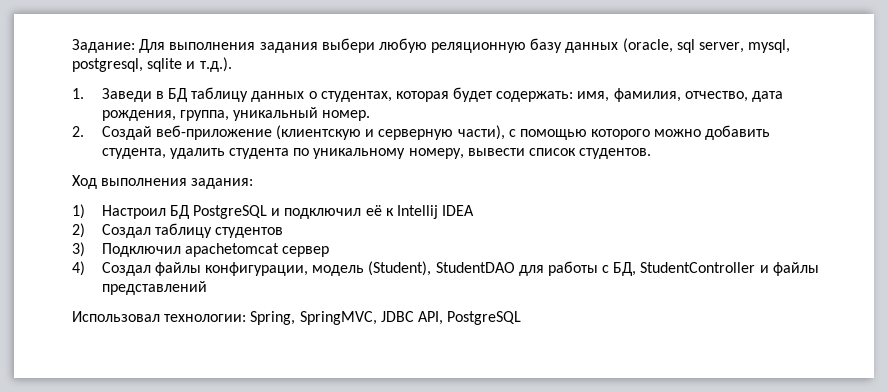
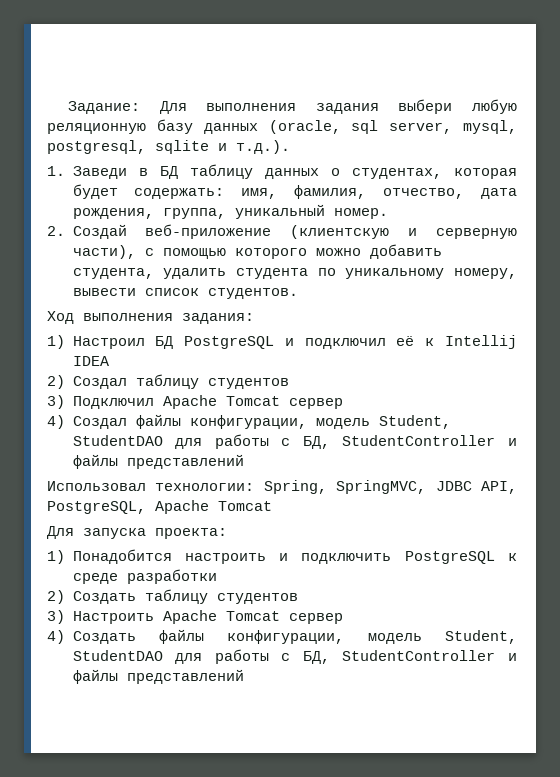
[184,243,279,257] apachetomcat -> [162,395,280,409] Apache Tomcat
[368,261,432,276] (Student), -> [378,415,451,429] Student,
[447,311,522,325] PostgreSQL -> [47,500,272,514] [47,526,227,539] [47,549,517,564] [72,569,217,584] [47,589,298,604] [47,610,343,624] [47,629,517,644] [72,649,517,664] [72,669,244,684] PostgreSQL, Apache Tomcat // Для запуска проекта: // 1) Понадобится настроить и подключить PostgreSQL к среде разработки // 2) Создать таблицу студентов // 3) Настроить Apache Tomcat сервер // 4) Создать файлы конфигурации, модель Student, StudentDAO для работы с БД, StudentController и файлы представлений

